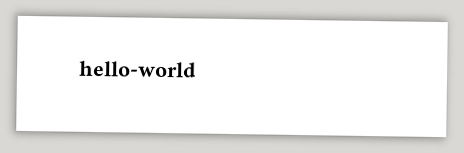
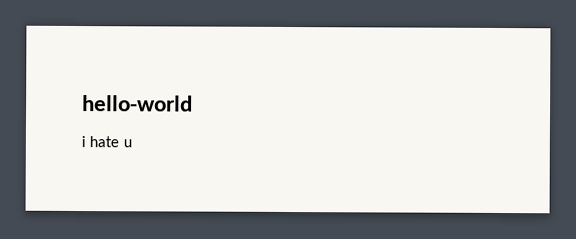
(197, 69) none -> [81,136,132,148] // i hate u

